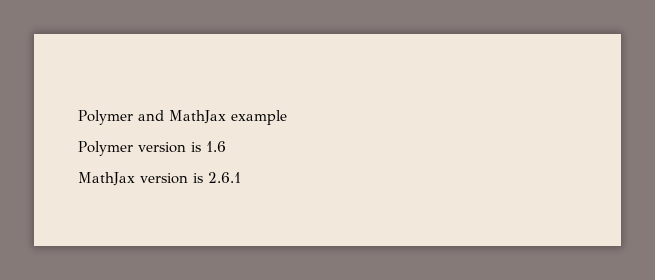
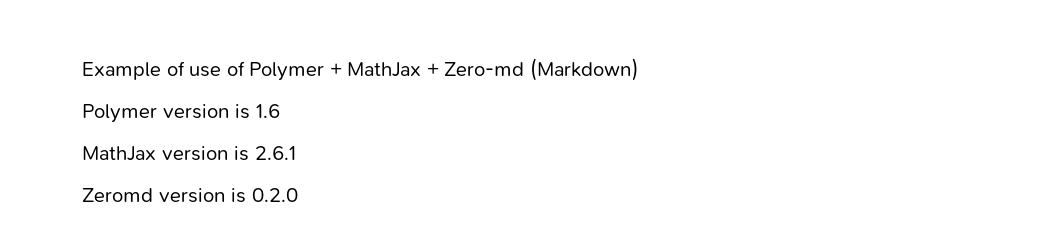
[78,110,287,125] Polymer and MathJax example -> [82,58,639,81] Example of use of Polymer + MathJax + Zero-md (Markdown)
(241, 177) none -> [82,188,298,203] // Zeromd version is 0.2.0

